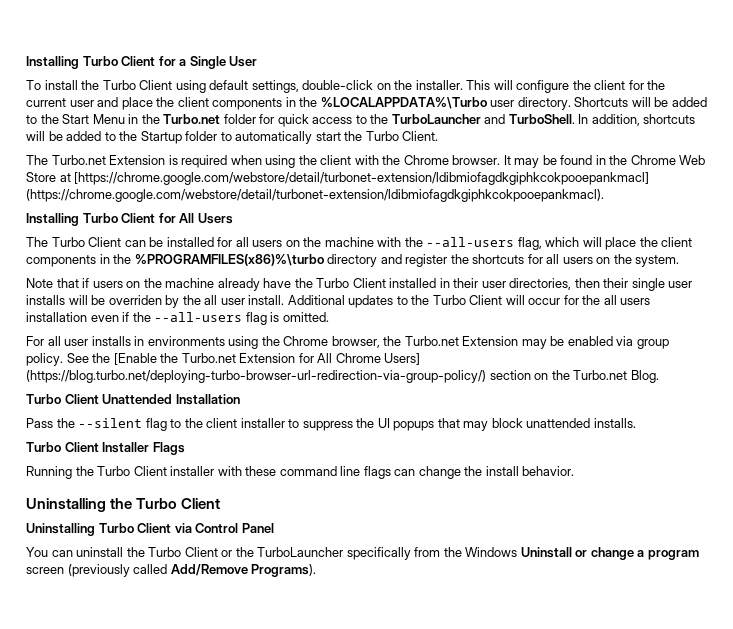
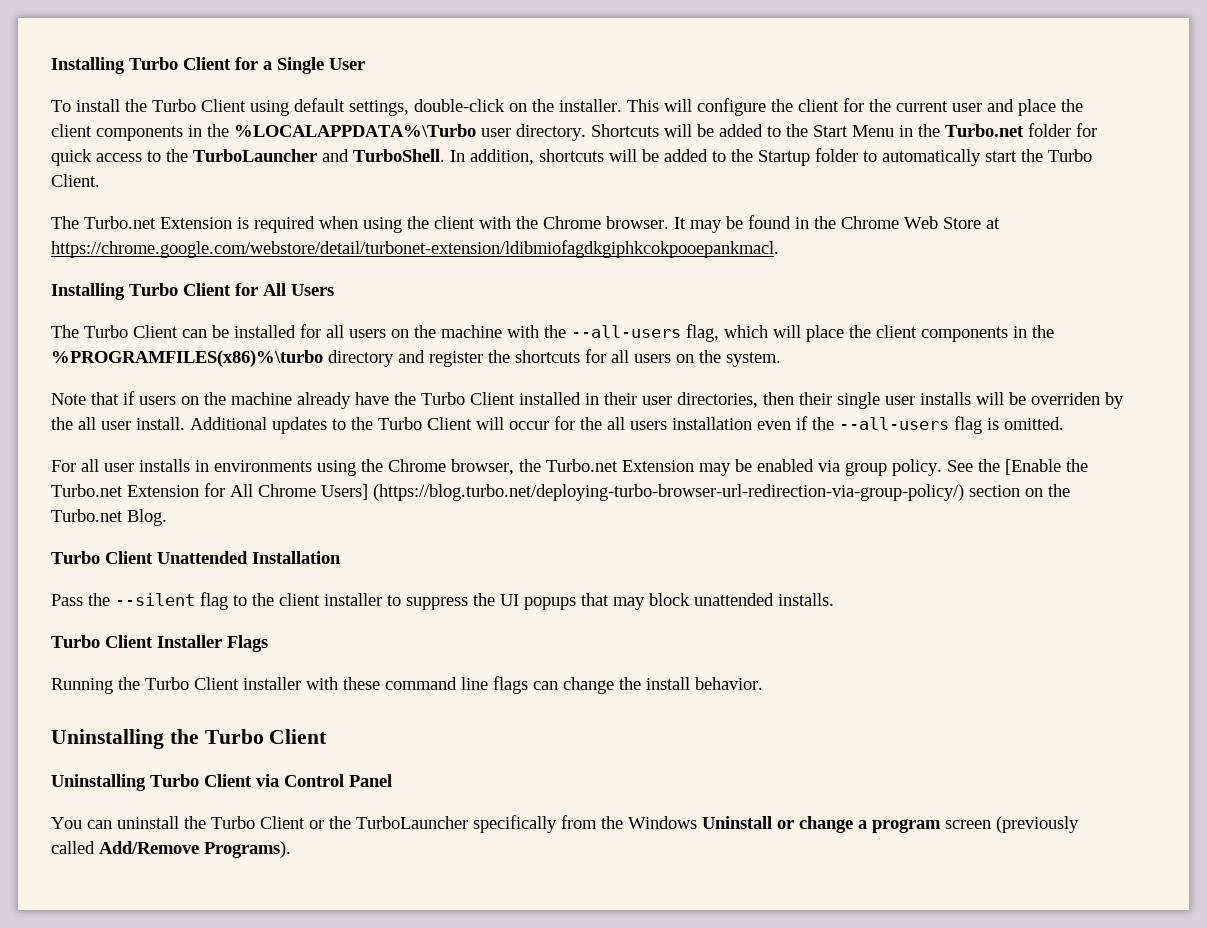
[74,172,650,185] [26,189,604,202] [https://chrome.google.com/webstore/detail/turbonet-extension/ldibmiofagdkgiphkcokpooepankmacl] (https://chrome.google.com/webstore/detail/turbonet-extension/ldibmiofagdkgiphkcokpooepankmacl). -> [51,240,779,258] https://chrome.google.com/webstore/detail/turbonet-extension/ldibmiofagdkgiphkcokpooepankmacl.

